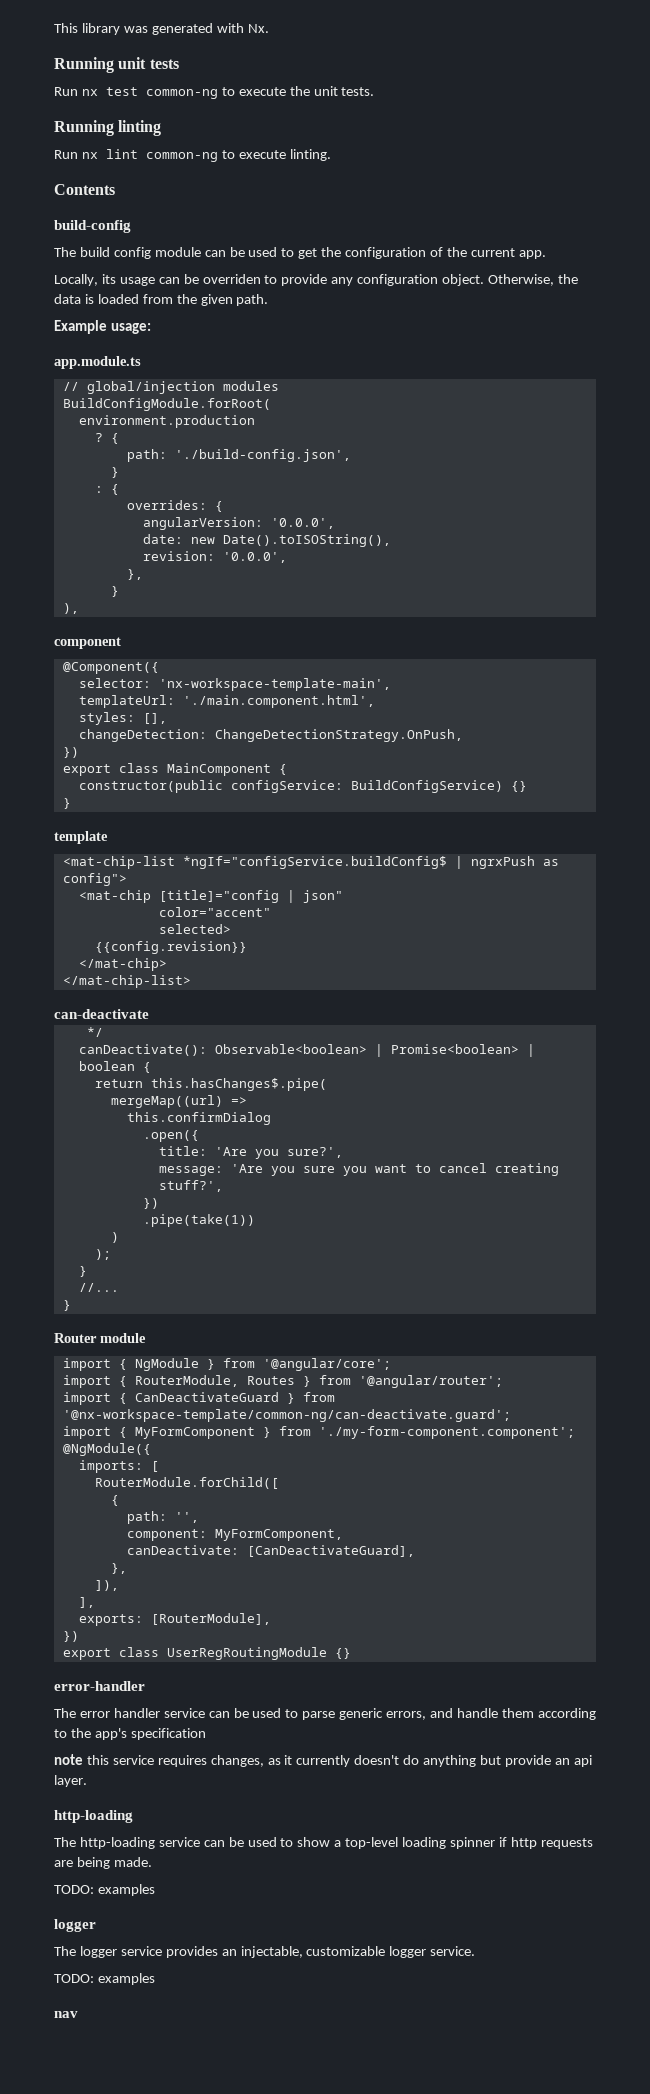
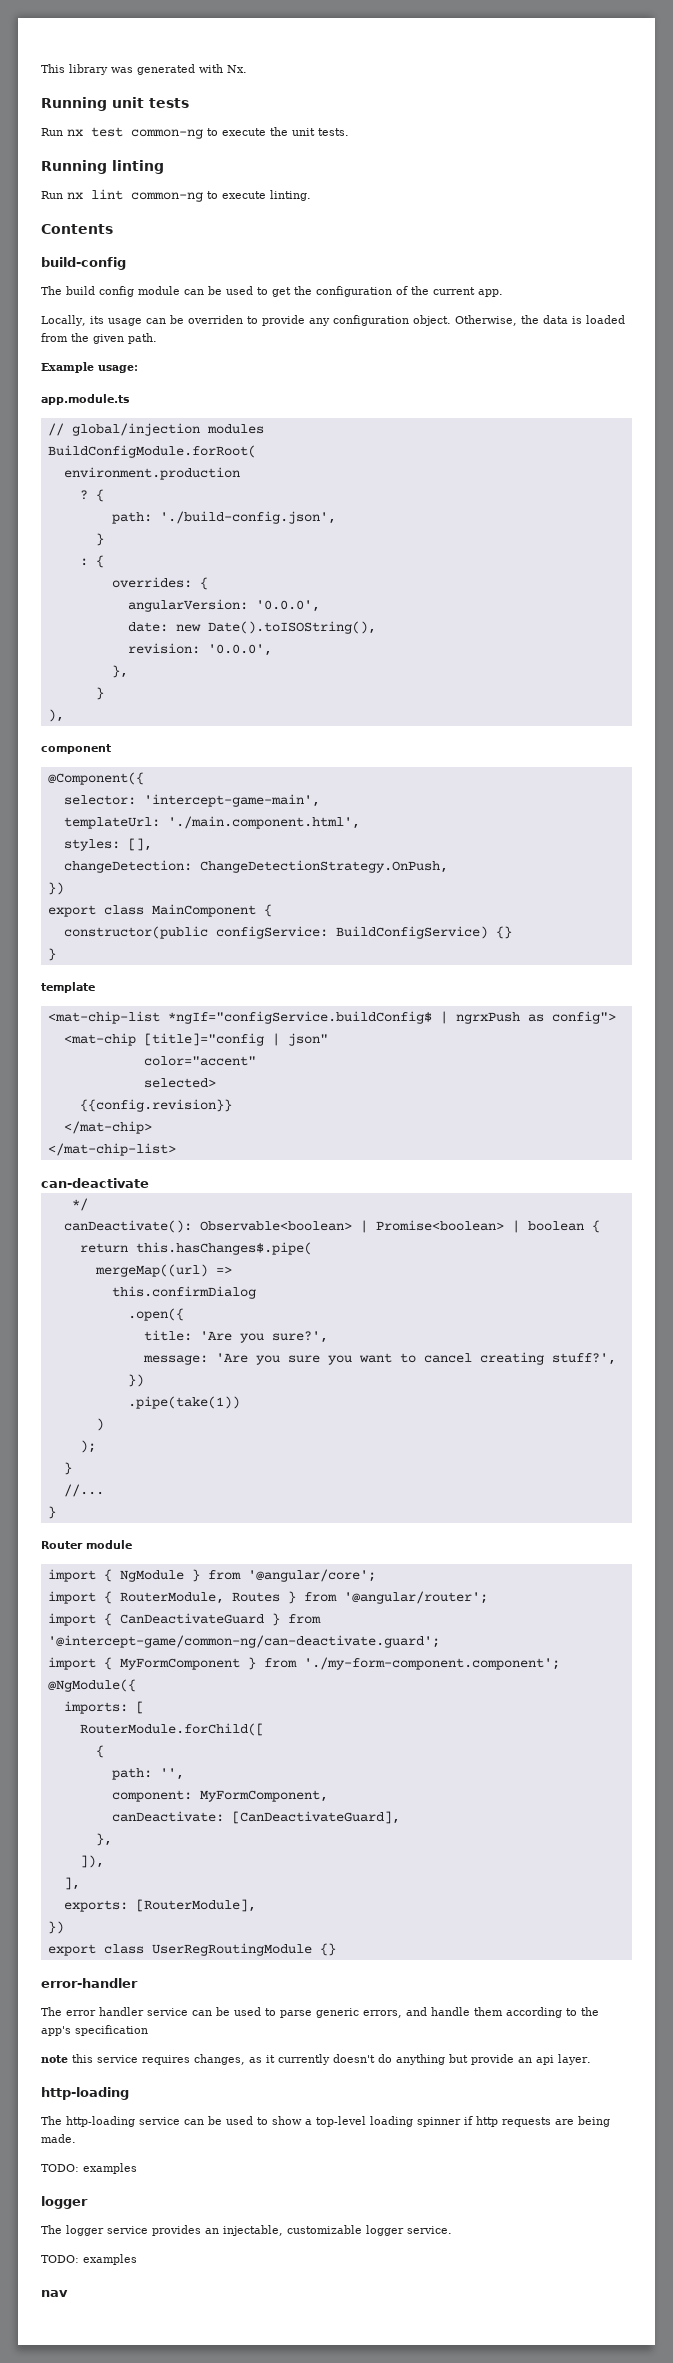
[158,678,391,691] 'nx-workspace-template-main', -> [143,794,320,807] 'intercept-game-main',
[62,1409,511,1422] '@nx-workspace-template/common-ng/can-deactivate.guard'; -> [47,1635,440,1648] '@intercept-game/common-ng/can-deactivate.guard';

